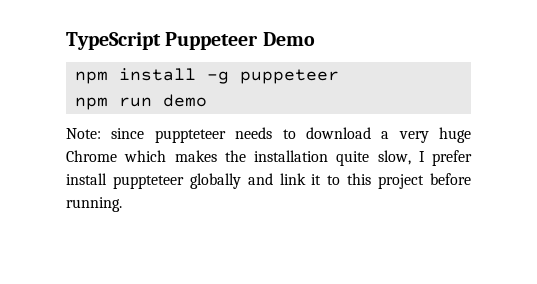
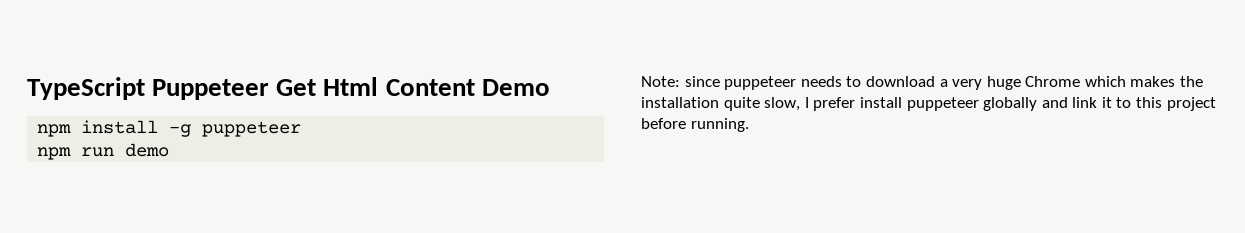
(259, 41) none -> [276,77,475,96] Get Html Content
[154,129,226,143] puppteteer -> [724,76,797,90] puppeteer
[112,175,184,189] puppteteer -> [906,97,979,111] puppeteer

